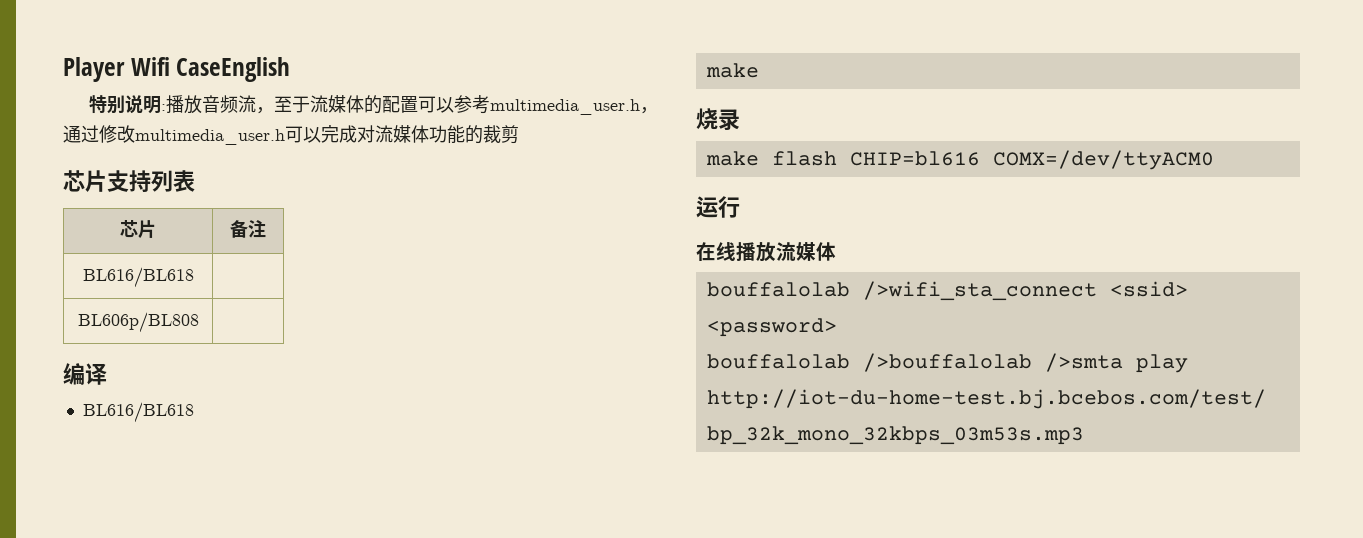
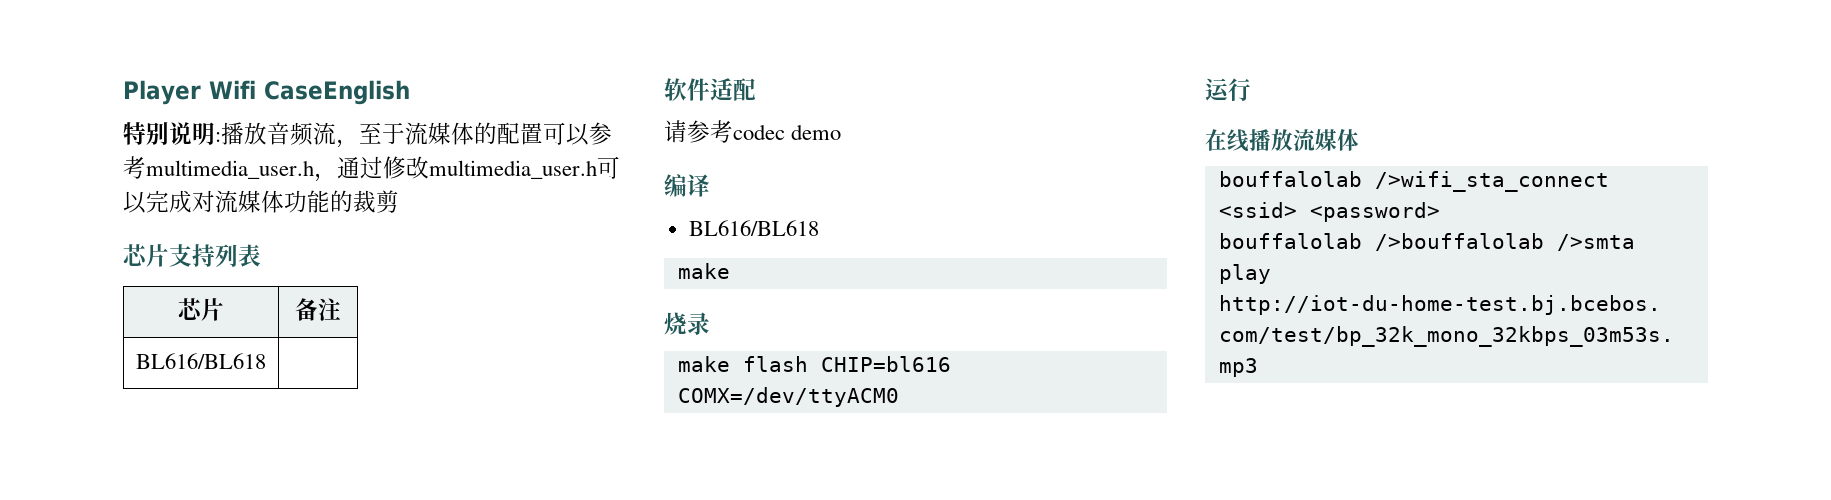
[77,312,199,333] // BL606p/BL808 | -> [664,78,756,101] [664,120,842,143] // 软件适配 // 请参考codec demo

